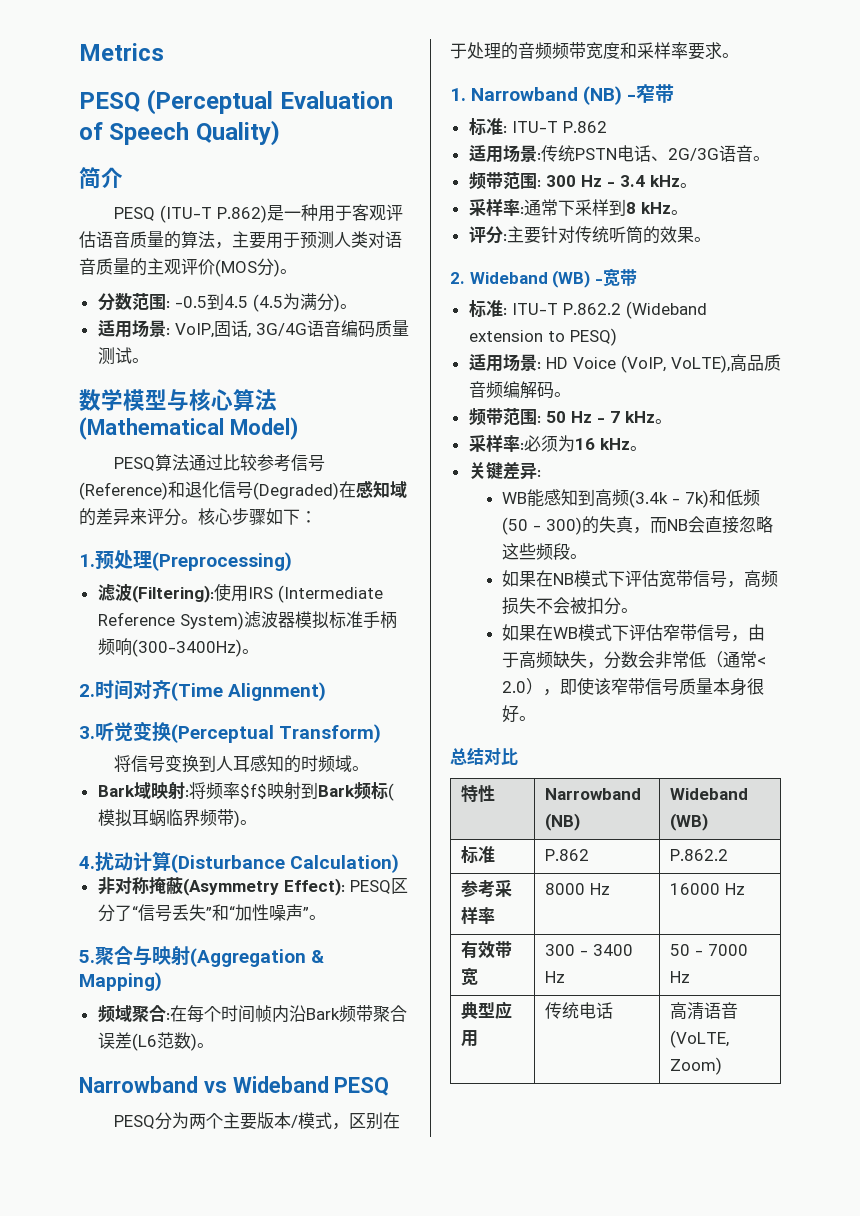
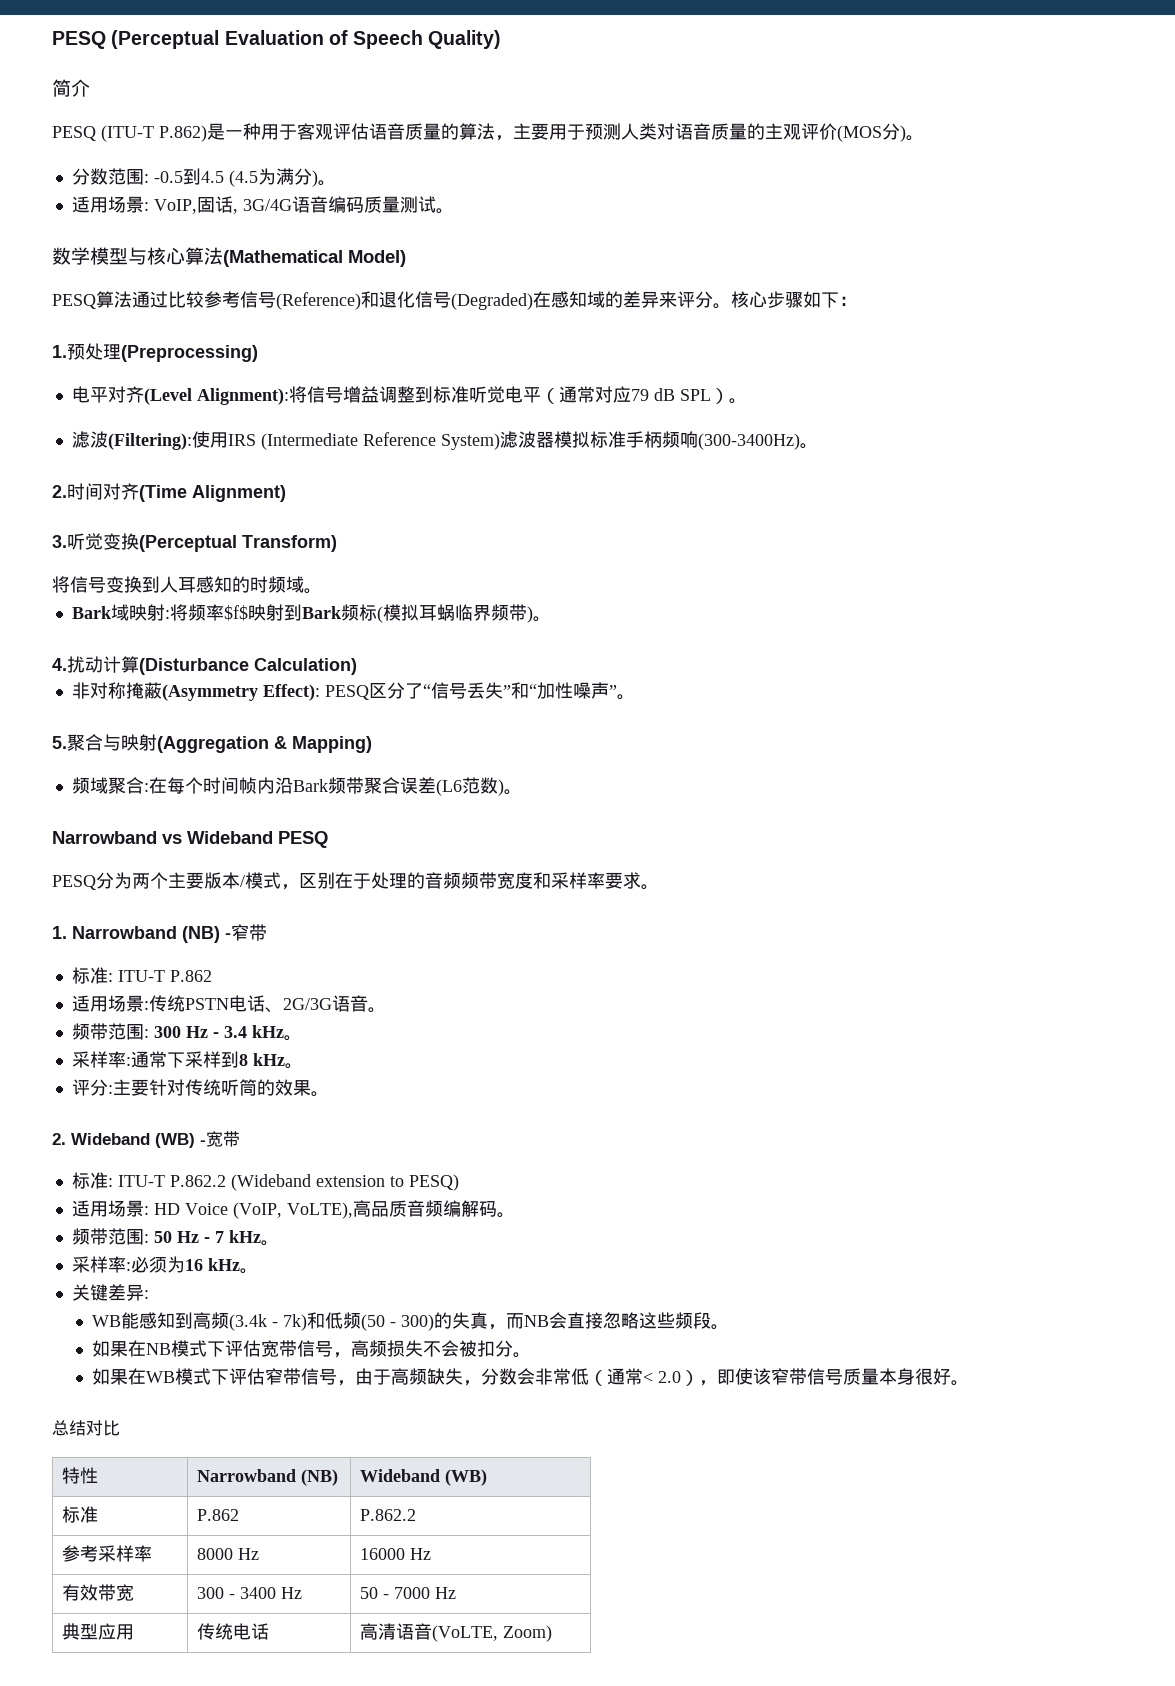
[79,43,164,61] Metrics // -> (52, 40) none
(292, 561) none -> [71,386,747,405] // 电平对齐(Level Alignment):将信号增益调整到标准听觉电平（通常对应79 dB SPL）。

